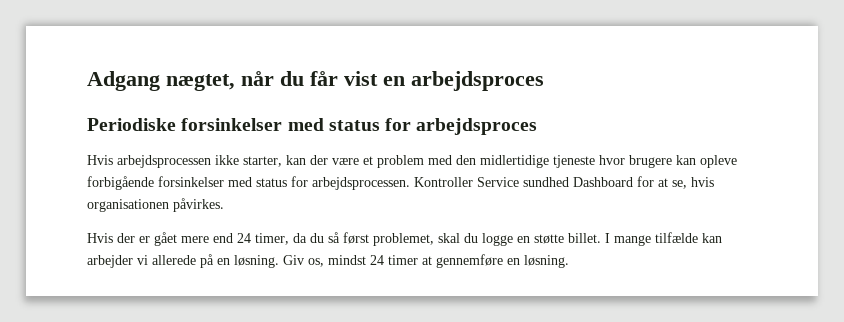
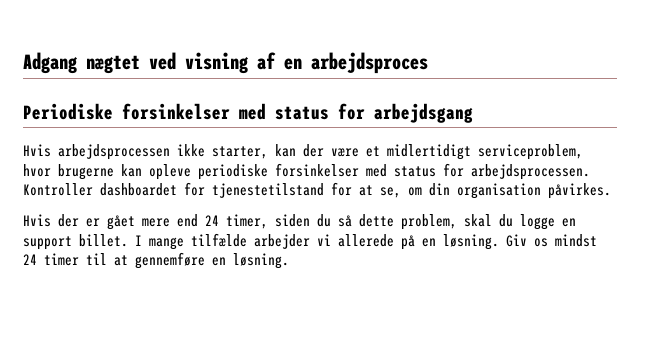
[166,71,378,91] nægtet, når du får vist -> [86,52,276,74] nægtet ved visning af
[416,118,538,135] arbejdsproces -> [374,103,473,123] arbejdsgang
[377,155,672,168] problem med den midlertidige tjeneste hvor brugere -> [387,144,583,160] [23,164,114,180] midlertidigt serviceproblem, hvor brugerne
[87,176,154,190] forbigående -> [198,164,268,180] periodiske
[477,176,714,189] [87,199,169,212] Service sundhed Dashboard for at se, hvis organisationen -> [100,182,541,199] dashboardet for tjenestetilstand for at se, om din organisation
[293,233,307,243] da -> [275,214,310,227] siden
[343,232,434,246] først problemet, -> [359,214,457,230] dette problem,
[534,234,564,244] støtte -> [23,236,72,250] support
[702,233,722,243] kan -> (247, 240) none
[308,258,324,267] os, -> [534,238,548,247] os
(418, 260) none -> [86,253,107,265] til

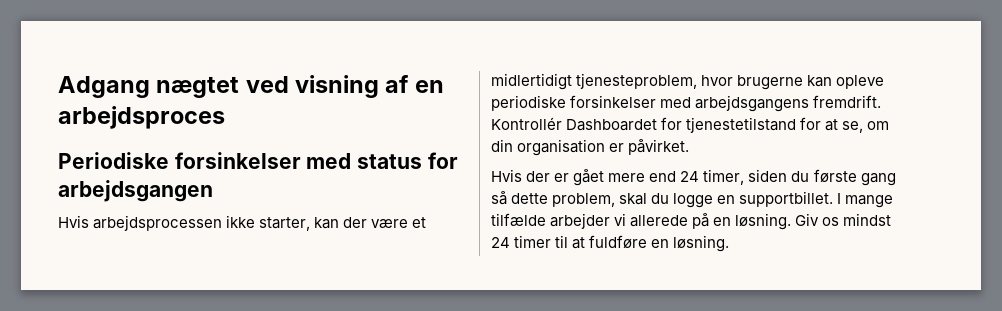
[374,103,473,123] arbejdsgang -> [58,180,213,202] arbejdsgangen
[478,144,583,160] serviceproblem, -> [576,73,698,89] tjenesteproblem,
[394,163,590,180] [23,183,177,196] status for arbejdsprocessen. Kontroller dashboardet -> [695,95,882,112] [491,117,658,131] arbejdsgangens fremdrift. Kontrollér Dashboardet
[548,183,611,199] påvirkes. -> [609,139,690,155] er påvirket.
(331, 220) none -> [813,169,896,186] første gang
[23,234,128,250] support billet. -> [739,191,834,207] supportbillet.
[135,252,205,269] gennemføre -> [589,235,648,249] fuldføre

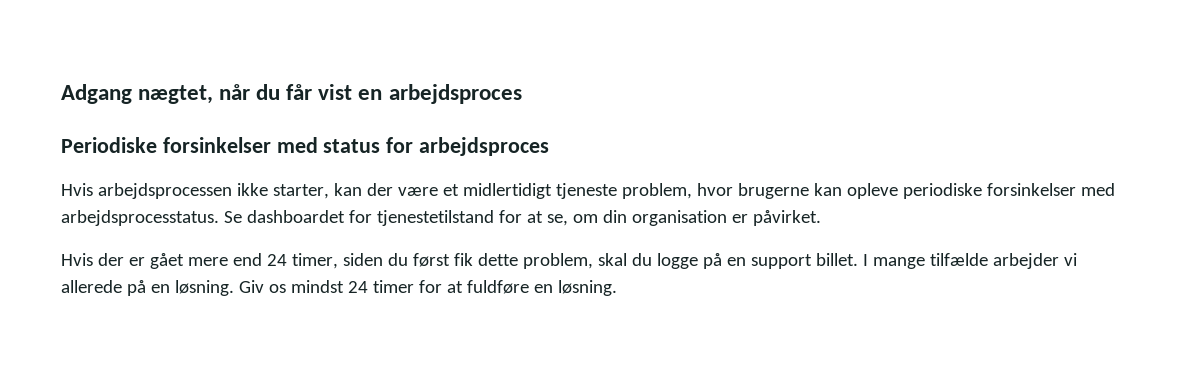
[156,75,410,98] nægtet ved visning af -> [138,84,353,104] nægtet, når du får vist
[58,180,213,202] arbejdsgangen -> [419,137,550,156] arbejdsproces
[576,73,698,89] tjenesteproblem, -> [555,183,692,199] tjeneste problem,
[695,95,882,112] [491,117,658,131] arbejdsgangens fremdrift. Kontrollér Dashboardet -> [61,210,345,226] arbejdsprocesstatus. Se dashboardet
[813,169,896,186] [491,191,507,205] første gang så -> [412,253,473,267] først fik
[717,191,834,207] en supportbillet. -> [702,253,858,269] på en support billet.
[555,235,569,248] til -> [418,280,442,293] for

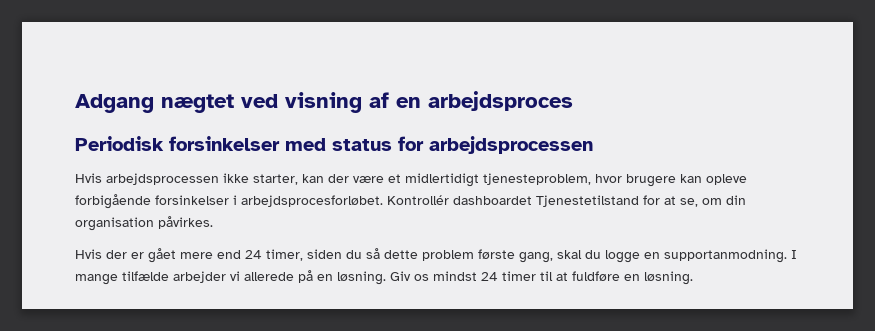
[138,84,353,104] nægtet, når du får vist -> [161,92,389,113] nægtet ved visning af
[61,137,157,153] Periodiske -> [75,136,164,151] Periodisk
[419,137,550,156] arbejdsproces -> [429,136,593,154] arbejdsprocessen
[555,183,1115,199] [61,210,494,226] tjeneste problem, hvor brugerne kan opleve periodiske forsinkelser med arbejdsprocesstatus. Se dashboardet for tjenestetilstand -> [483,173,747,187] [75,194,639,209] tjenesteproblem, hvor brugere kan opleve forbigående forsinkelser i arbejdsprocesforløbet. Kontrollér dashboardet Tjenestetilstand
[731,210,821,226] er påvirket. -> [158,216,213,229] påvirkes.
[412,253,858,269] først fik dette problem, skal du logge på en support billet. -> [366,248,787,263] så dette problem første gang, skal du logge en supportanmodning.
[418,280,442,293] for -> [540,271,553,281] til

